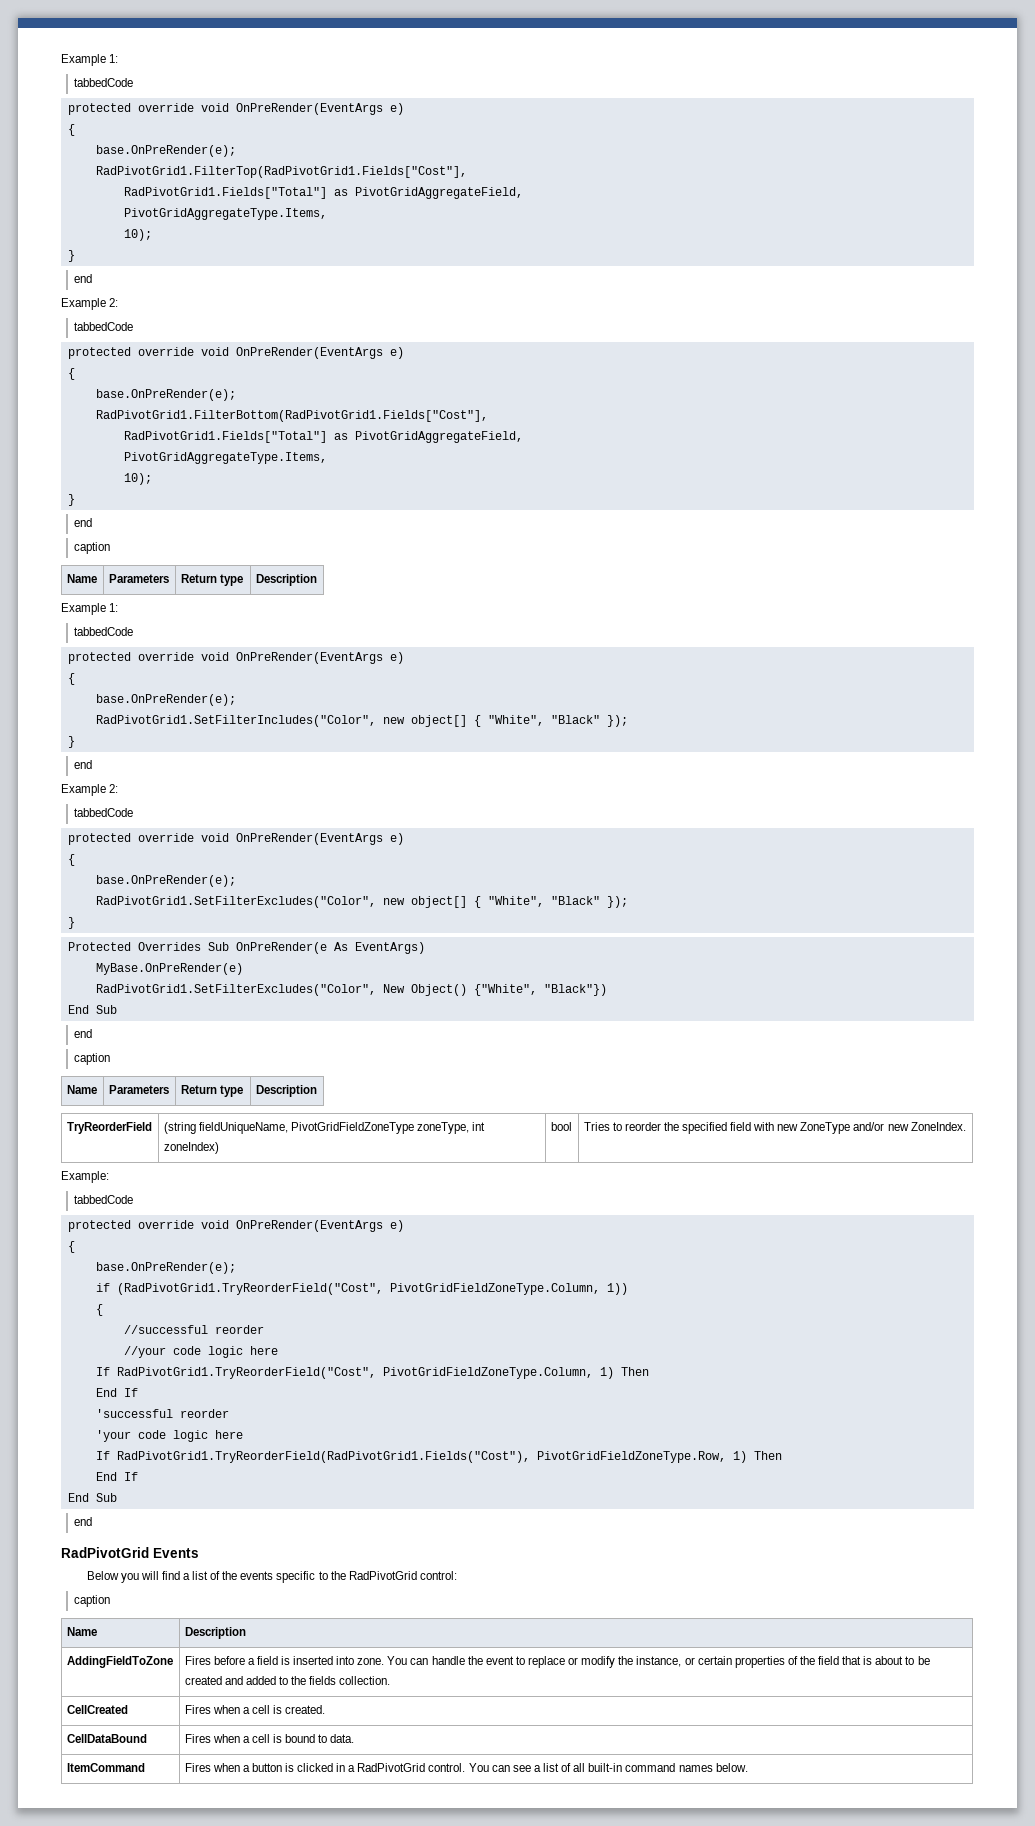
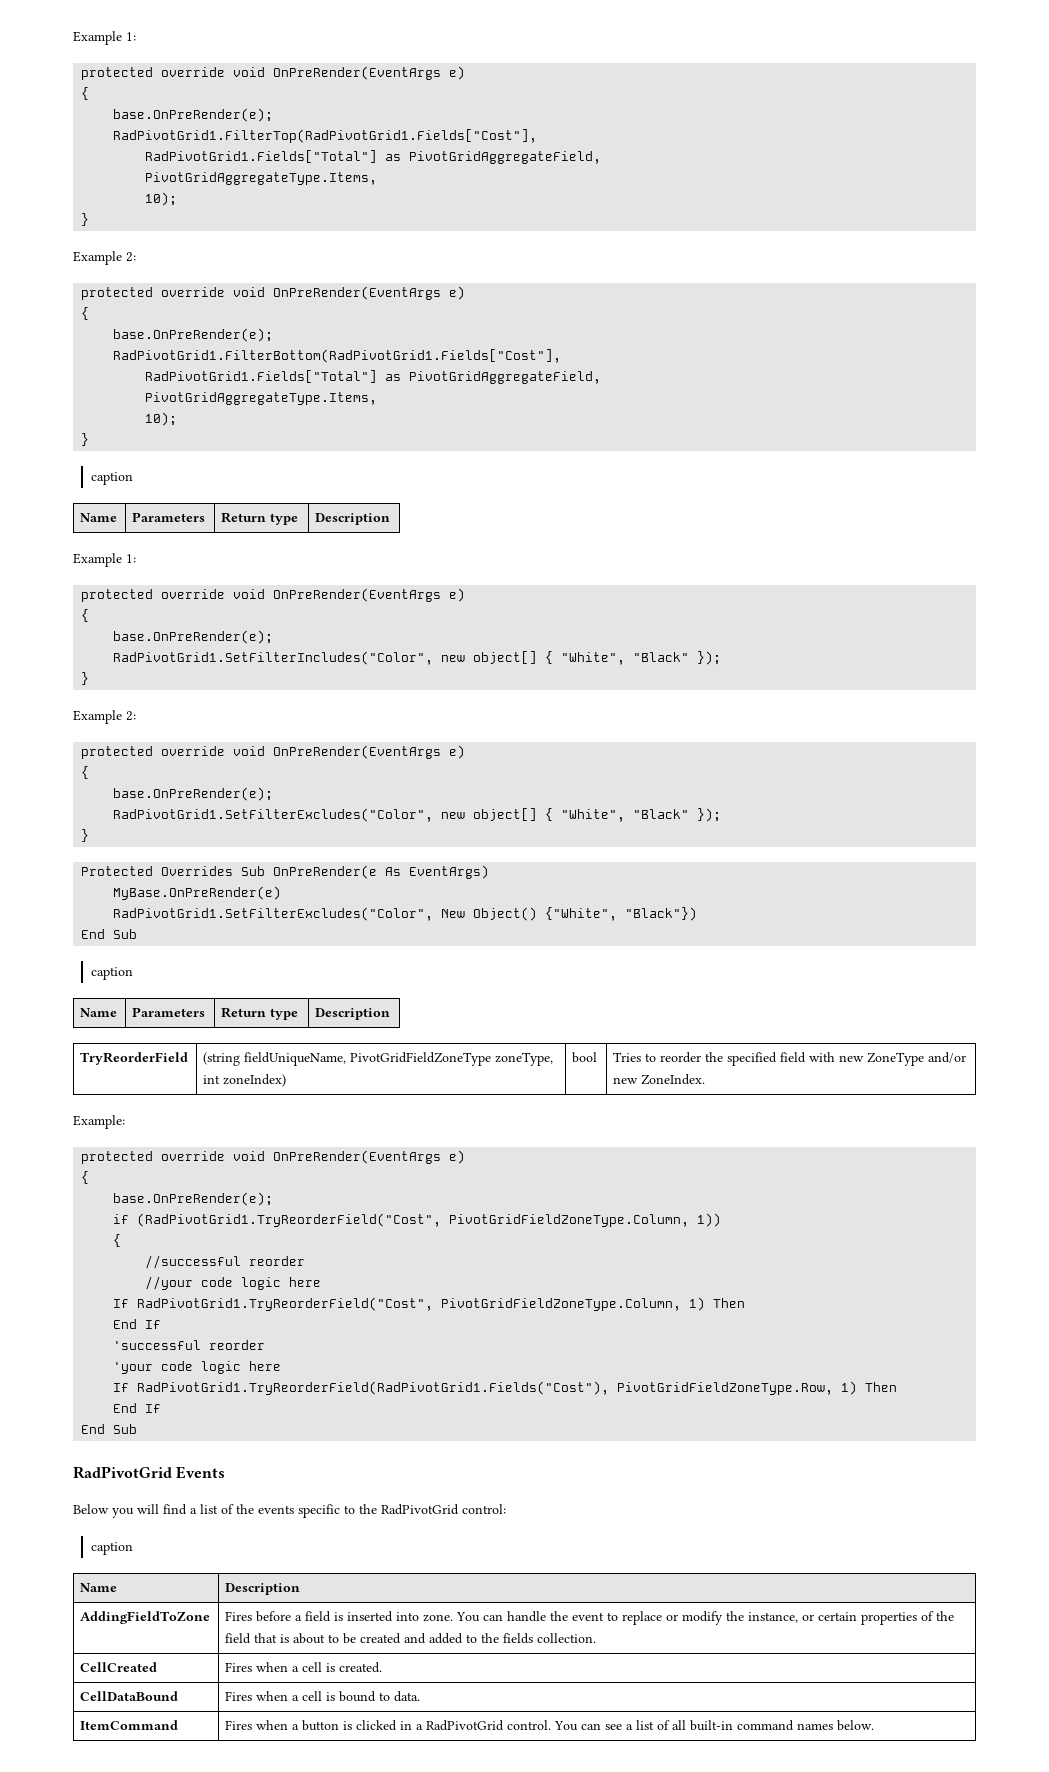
[61,54,119,66] [74,78,134,87] Example 1: // tabbedCode -> [73,31,136,45] Example 1:
[74,274,93,283] [61,298,119,310] [74,322,134,331] // end // Example 2: // tabbedCode -> [73,251,136,265] // Example 2:
[74,518,93,527] // end -> (90, 439) none
[74,627,134,636] // tabbedCode -> (136, 558) none
[74,760,93,769] [61,784,119,796] [74,808,134,817] // end // Example 2: // tabbedCode -> [73,710,136,724] // Example 2:
[74,1029,93,1038] // end -> (138, 934) none
[74,1195,134,1204] // tabbedCode -> (125, 1122) none
[74,1517,93,1526] // end -> (138, 1429) none

